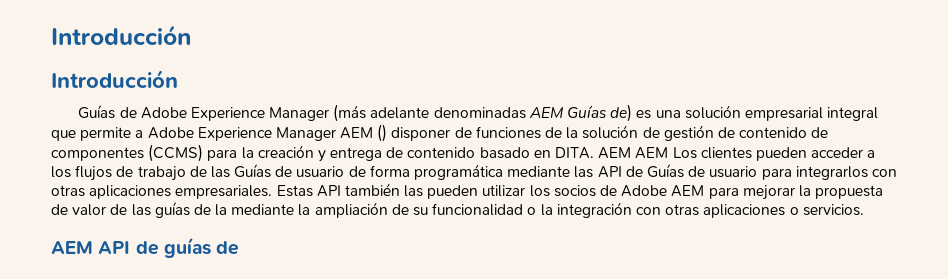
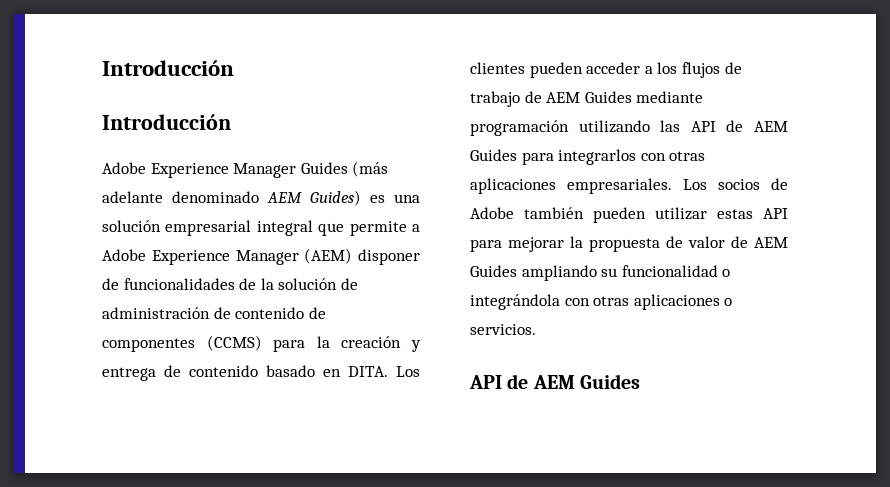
[78,105,330,121] Guías de Adobe Experience Manager -> [102,162,348,178] Adobe Experience Manager Guides
[433,104,633,122] denominadas AEM Guías de) -> [172,190,361,206] denominado AEM Guides)
[340,124,388,142] AEM () -> [304,248,353,264] (AEM)
[475,126,541,139] funciones -> [123,278,235,290] funcionalidades
[663,125,714,141] gestión -> [102,307,210,319] administración
[598,147,669,159] AEM AEM -> (388, 371) none
[210,164,758,180] las Guías de usuario de forma programática mediante las API de Guías de usuario -> [546,91,704,103] [470,120,788,136] [470,149,517,161] AEM Guides mediante programación utilizando las API de AEM Guides
[276,183,705,199] Estas API también las pueden utilizar los socios de Adobe AEM -> [683,178,788,190] [470,207,788,223] Los socios de Adobe también pueden utilizar estas API
[131,202,409,218] las guías de la mediante la ampliación de -> [754,237,788,248] [470,265,597,281] AEM Guides ampliando
[540,202,632,218] la integración -> [470,294,560,310] integrándola
[51,237,240,258] AEM API de guías de -> [469,374,641,389] API de AEM Guides

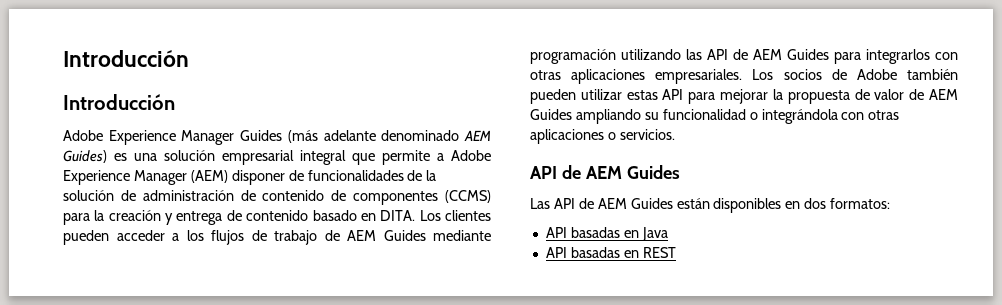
(641, 381) none -> [530,198,891,213] [545,227,668,241] [545,247,676,258] // Las API de AEM Guides están disponibles en dos formatos: // API basadas en Java // API basadas en REST

